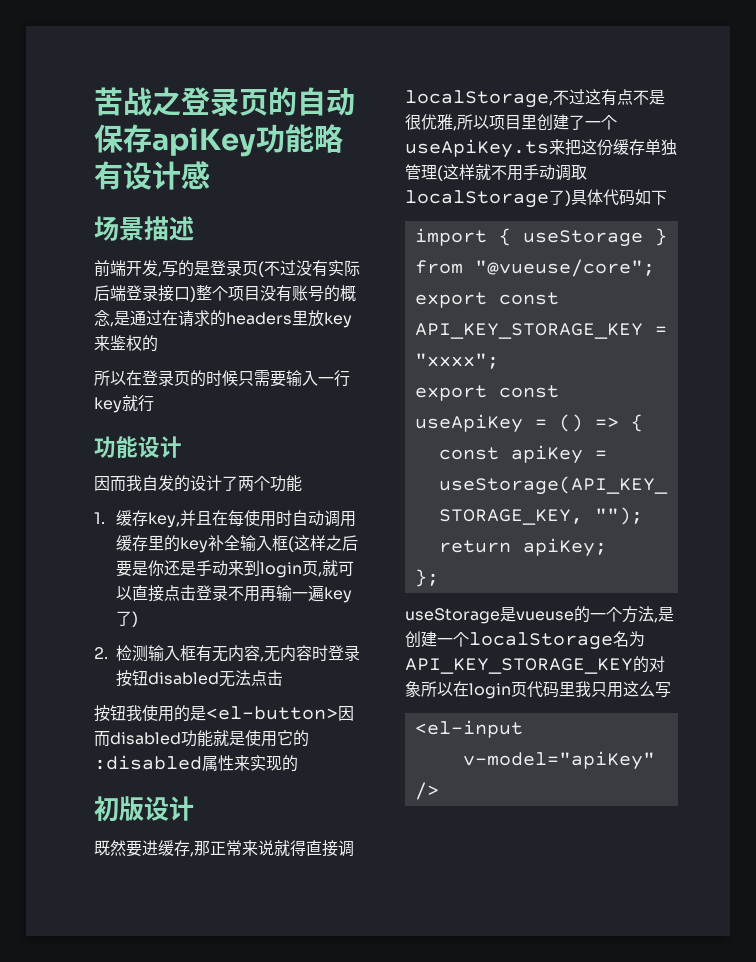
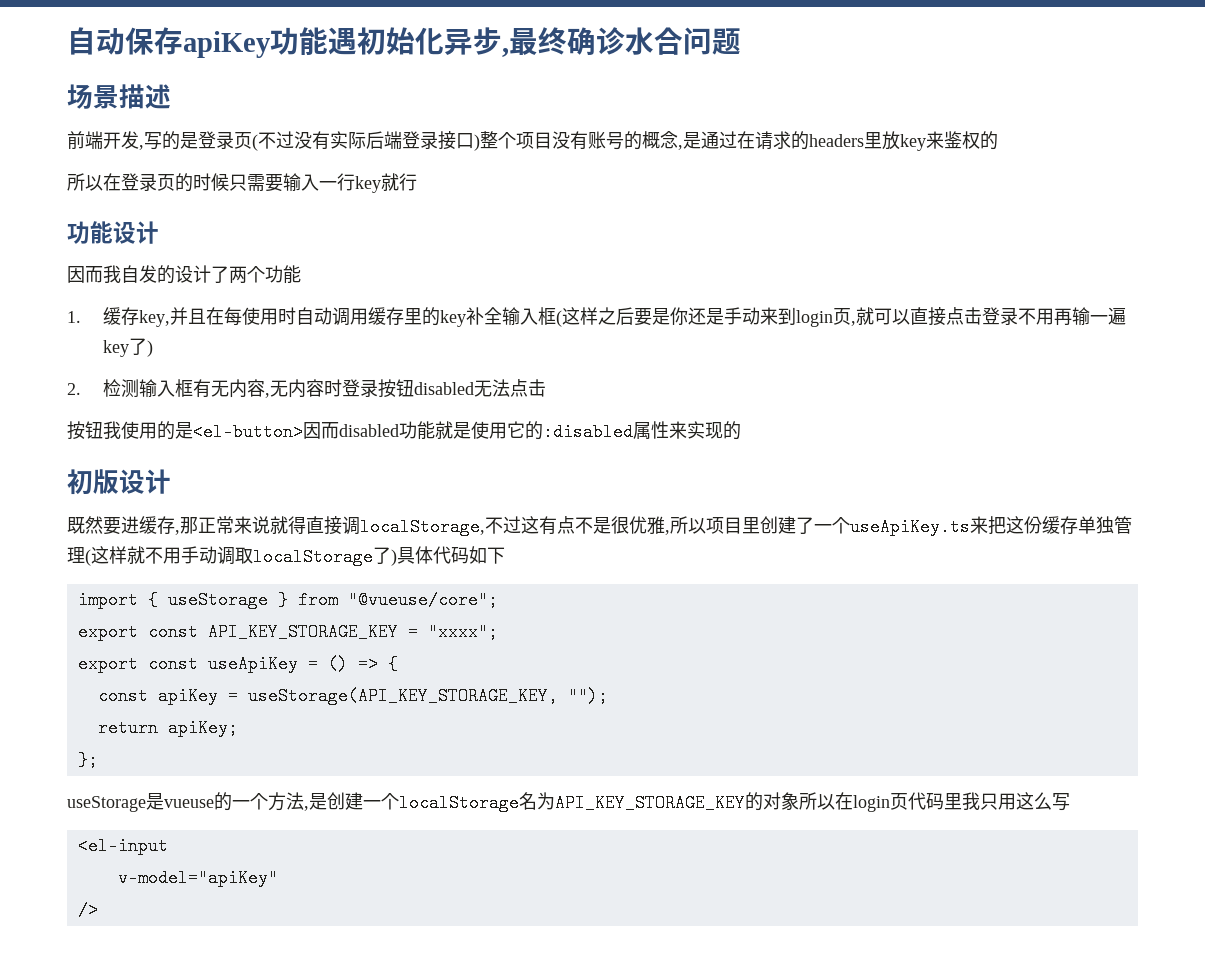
[94,87,297,117] 苦战之登录页的 -> (67, 41) none
[314,124,343,153] [94,161,210,190] 略有设计感 -> [328,27,741,57] 遇初始化异步,最终确诊水合问题

